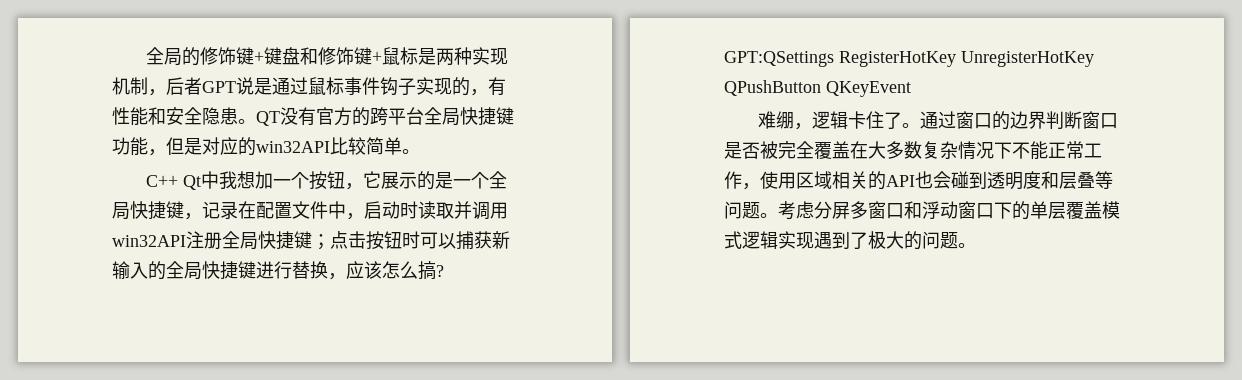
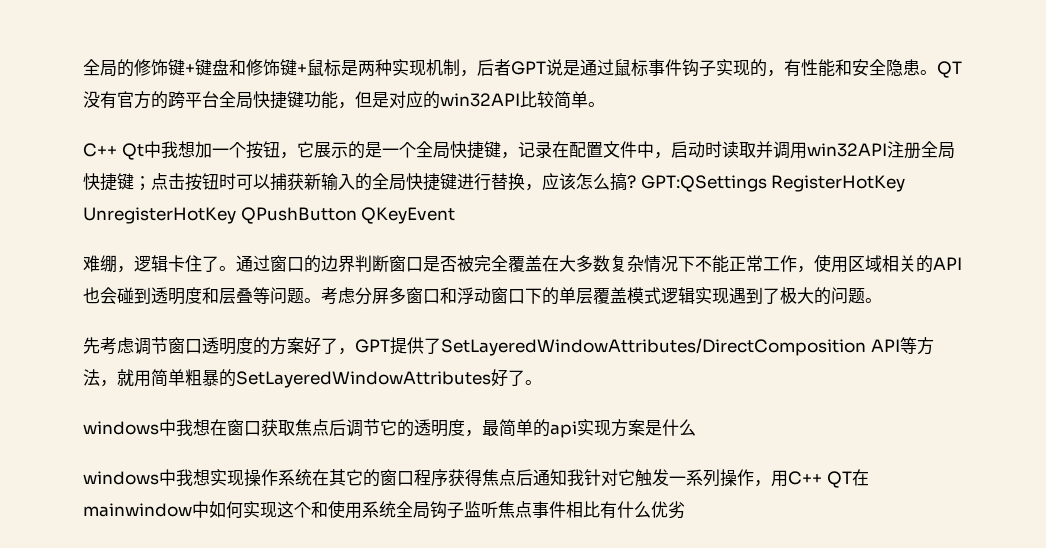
(976, 245) none -> [83,337,934,356] [83,369,542,388] [83,419,696,438] [83,469,869,488] [83,500,685,519] // 先考虑调节窗口透明度的方案好了，GPT提供了SetLayeredWindowAttributes/DirectComposition API等方法，就用简单粗暴的SetLayeredWindowAttributes好了。 // windows中我想在窗口获取焦点后调节它的透明度，最简单的api实现方案是什么 // windows中我想实现操作系统在其它的窗口程序获得焦点后通知我针对它触发一系列操作，用C++ QT在mainwindow中如何实现这个和使用系统全局钩子监听焦点事件相比有什么优劣

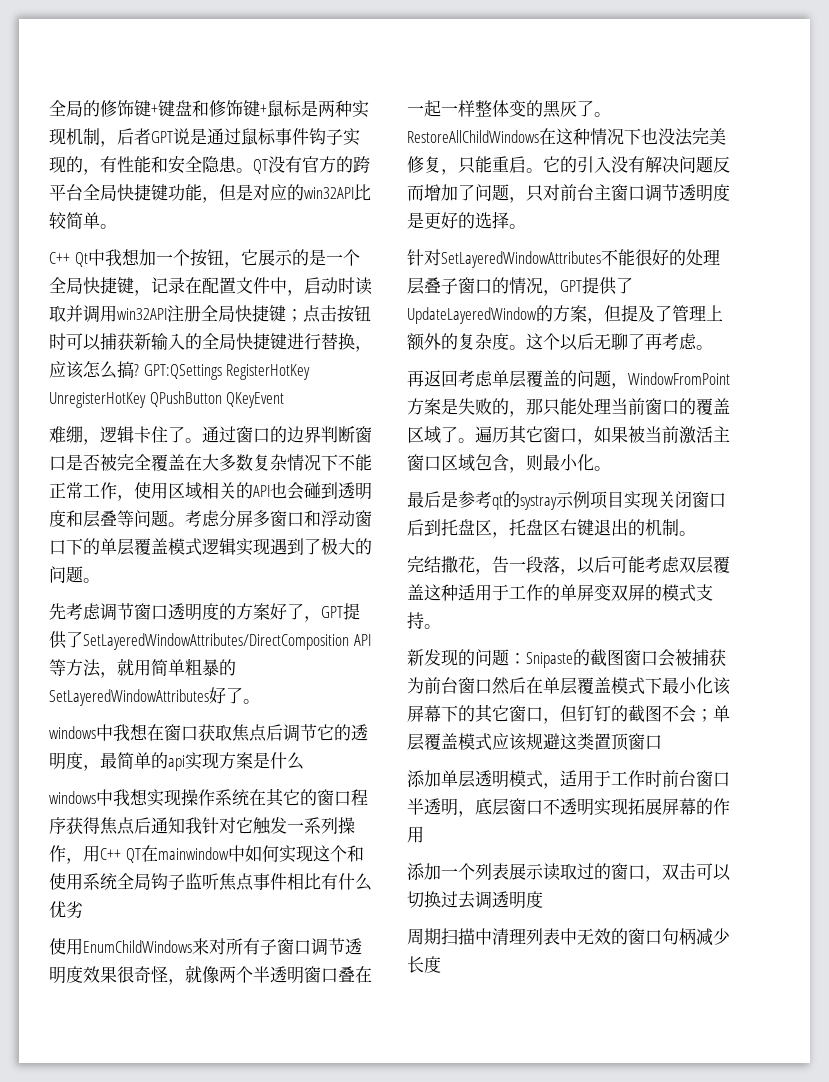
(685, 510) none -> [49,938,362,956] [49,965,372,985] [407,100,611,118] [407,128,726,146] [407,156,730,175] [407,184,730,203] [407,211,526,229] [407,249,720,268] [407,277,633,296] [407,305,723,324] [407,333,713,351] [407,370,730,389] [407,398,730,417] [407,425,730,445] [407,454,611,473] [407,491,726,510] [407,519,696,538] [407,556,730,575] [407,584,713,602] [407,612,441,629] [407,649,726,668] [407,677,731,695] [407,704,730,724] [407,733,662,751] [407,770,730,789] [407,798,730,817] [407,826,424,843] [407,863,731,882] [407,891,543,909] [407,928,730,946] [407,956,441,973] // 使用EnumChildWindows来对所有子窗口调节透明度效果很奇怪，就像两个半透明窗口叠在一起一样整体变的黑灰了。RestoreAllChildWindows在这种情况下也没法完美修复，只能重启。它的引入没有解决问题反而增加了问题，只对前台主窗口调节透明度是更好的选择。 // 针对SetLayeredWindowAttributes不能很好的处理层叠子窗口的情况，GPT提供了UpdateLayeredWindow的方案，但提及了管理上额外的复杂度。这个以后无聊了再考虑。 // 再返回考虑单层覆盖的问题，WindowFromPoint方案是失败的，那只能处理当前窗口的覆盖区域了。遍历其它窗口，如果被当前激活主窗口区域包含，则最小化。 // 最后是参考qt的systray示例项目实现关闭窗口后到托盘区，托盘区右键退出的机制。 // 完结撒花，告一段落，以后可能考虑双层覆盖这种适用于工作的单屏变双屏的模式支持。 // 新发现的问题：Snipaste的截图窗口会被捕获为前台窗口然后在单层覆盖模式下最小化该屏幕下的其它窗口，但钉钉的截图不会；单层覆盖模式应该规避这类置顶窗口 // 添加单层透明模式，适用于工作时前台窗口半透明，底层窗口不透明实现拓展屏幕的作用 // 添加一个列表展示读取过的窗口，双击可以切换过去调透明度 // 周期扫描中清理列表中无效的窗口句柄减少长度

